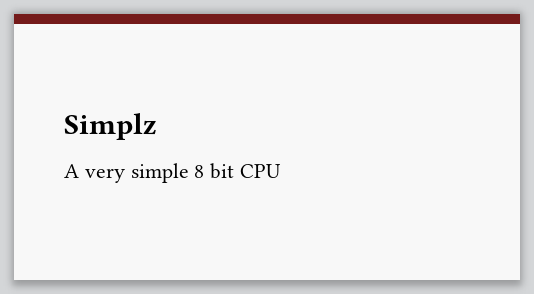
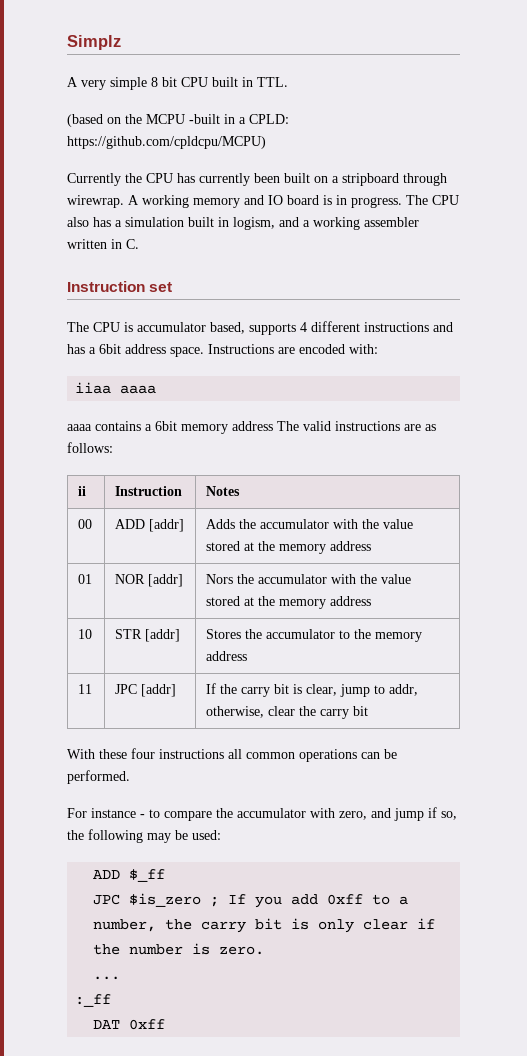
(282, 171) none -> [212,77,288,87] [67,114,289,127] [67,136,266,149] [67,173,447,186] [67,195,459,208] [67,217,419,230] [67,239,139,249] [67,281,173,292] [67,321,453,335] [67,344,378,357] [75,382,157,394] [67,421,436,434] [67,442,113,453] [78,486,87,496] [115,486,183,496] [206,486,241,496] [78,519,93,529] [115,519,185,532] [206,519,414,529] [206,541,372,554] [78,574,93,584] [115,574,184,587] [206,574,412,584] [206,596,372,609] [78,629,93,639] [115,629,181,642] [206,629,423,642] [206,651,248,661] [78,684,93,694] [115,684,177,697] [206,683,419,697] [206,706,369,719] [67,748,397,762] [67,770,130,784] [67,807,457,821] [67,829,221,843] [93,869,166,882] [93,893,409,908] [93,918,436,933] [93,943,265,955] [93,976,121,980] [75,994,112,1007] [93,1019,166,1030] built in TTL. // (based on the MCPU -built in a CPLD: https://github.com/cpldcpu/MCPU) // Currently the CPU has currently been built on a stripboard through wirewrap. A working memory and IO board is in progress. The CPU also has a simulation built in logism, and a working assembler written in C. // Instruction set // The CPU is accumulator based, supports 4 different instructions and has a 6bit address space. Instructions are encoded with: // iiaa aaaa // aaaa contains a 6bit memory address The valid instructions are as follows: // ii | Instruction | Notes // 00 | ADD [addr] | Adds the accumulator with the value stored at the memory address // 01 | NOR [addr] | Nors the accumulator with the value stored at the memory address // 10 | STR [addr] | Stores the accumulator to the memory address // 11 | JPC [addr] | If the carry bit is clear, jump to addr, otherwise, clear the carry bit // With these four instructions all common operations can be performed. // For instance - to compare the accumulator with zero, and jump if so, the following may be used: // ADD $_ff // JPC $is_zero ; If you add 0xff to a number, the carry bit is only clear if the number is zero. // ... // :_ff // DAT 0xff

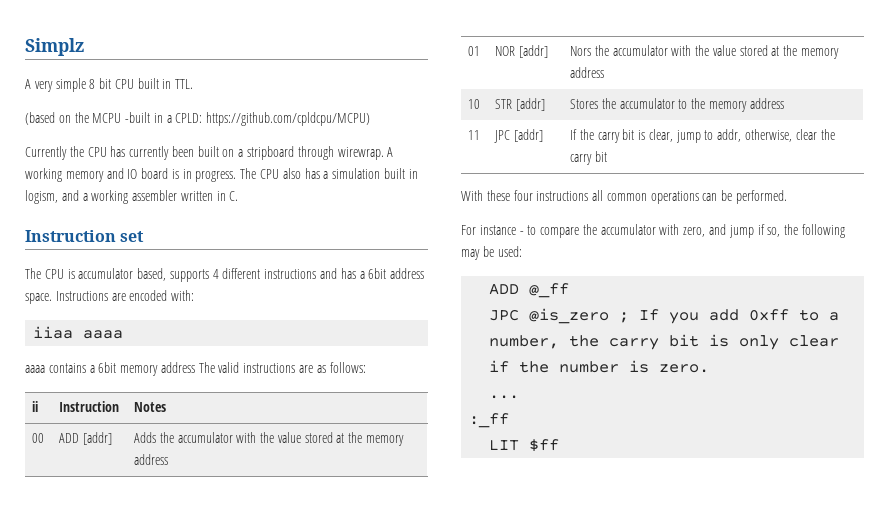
[129,869,166,882] [93,893,202,907] $_ff // JPC $is_zero -> [529,283,570,298] [489,308,610,324] @_ff // JPC @is_zero
[93,1019,166,1030] DAT 0xff -> [489,439,560,452] LIT $ff

